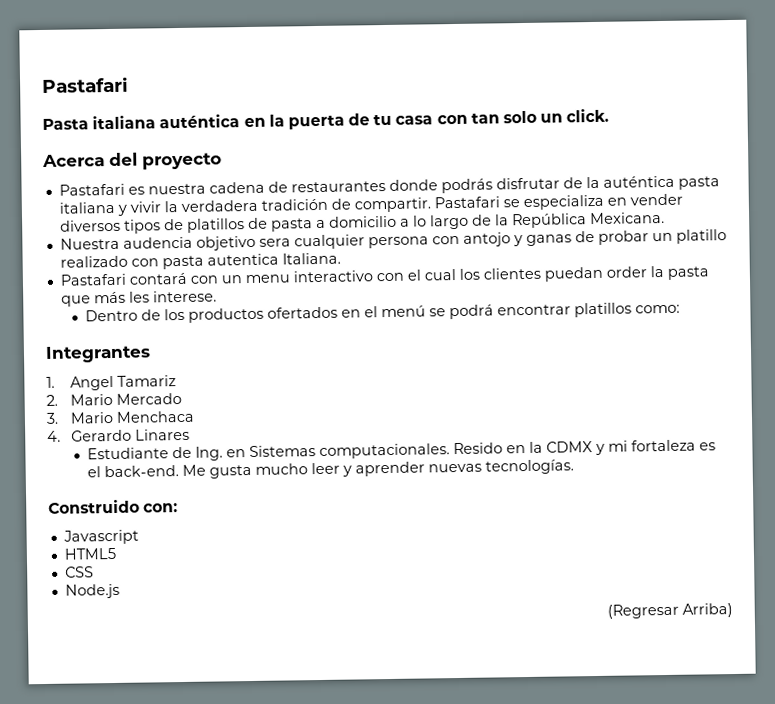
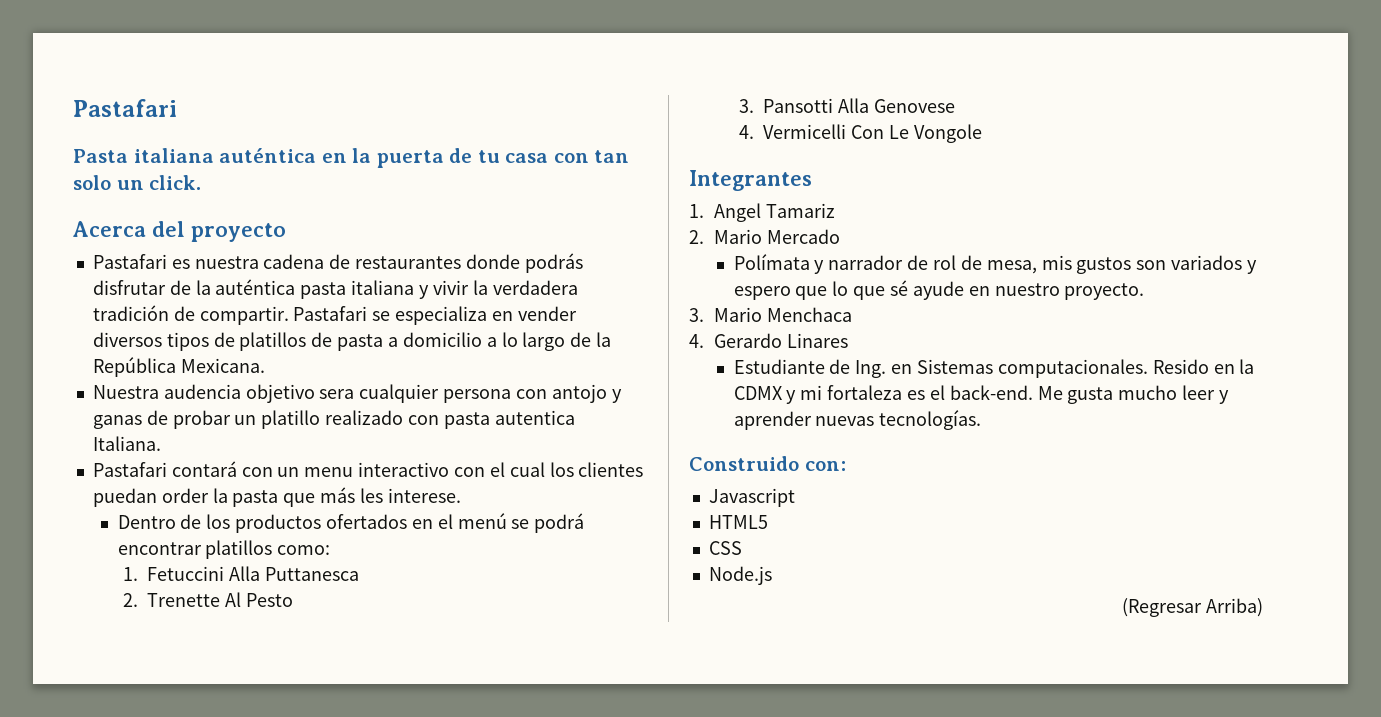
(681, 309) none -> [122,566,360,581] [122,592,294,607] [738,98,956,113] [738,124,983,143] // 1. Fetuccini Alla Puttanesca // 2. Trenette Al Pesto // 3. Pansotti Alla Genovese // 4. Vermicelli Con Le Vongole
(183, 398) none -> [733,254,1258,274] [733,280,1145,300] // Polímata y narrador de rol de mesa, mis gustos son variados y espero que lo que sé ayude en nuestro proyecto.

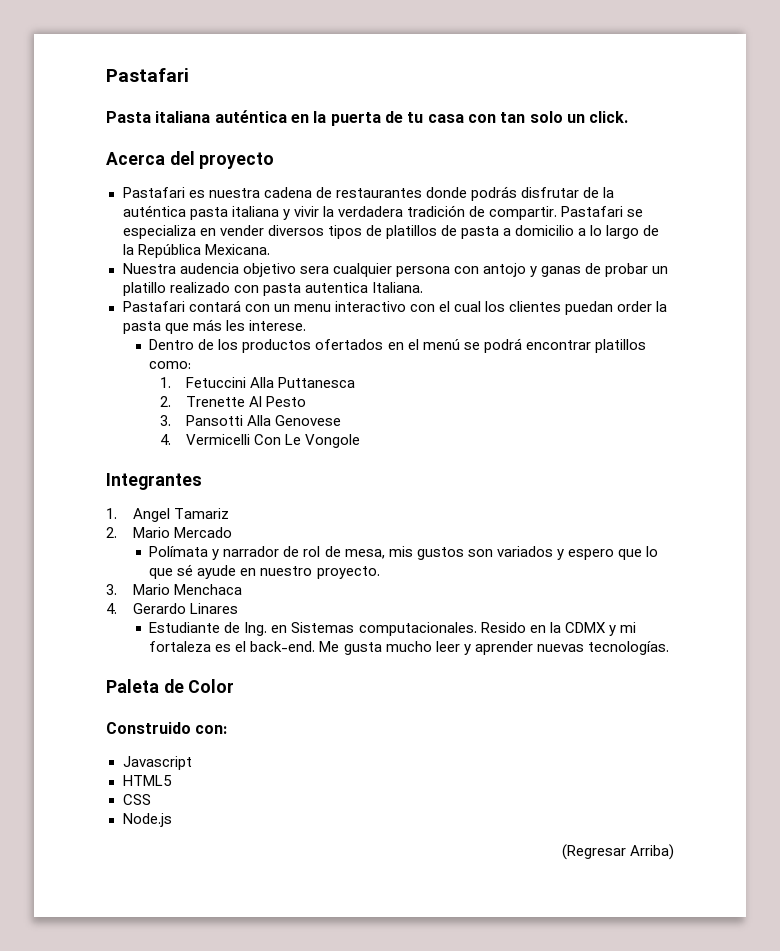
(982, 420) none -> [106,679,235,693] // Paleta de Color

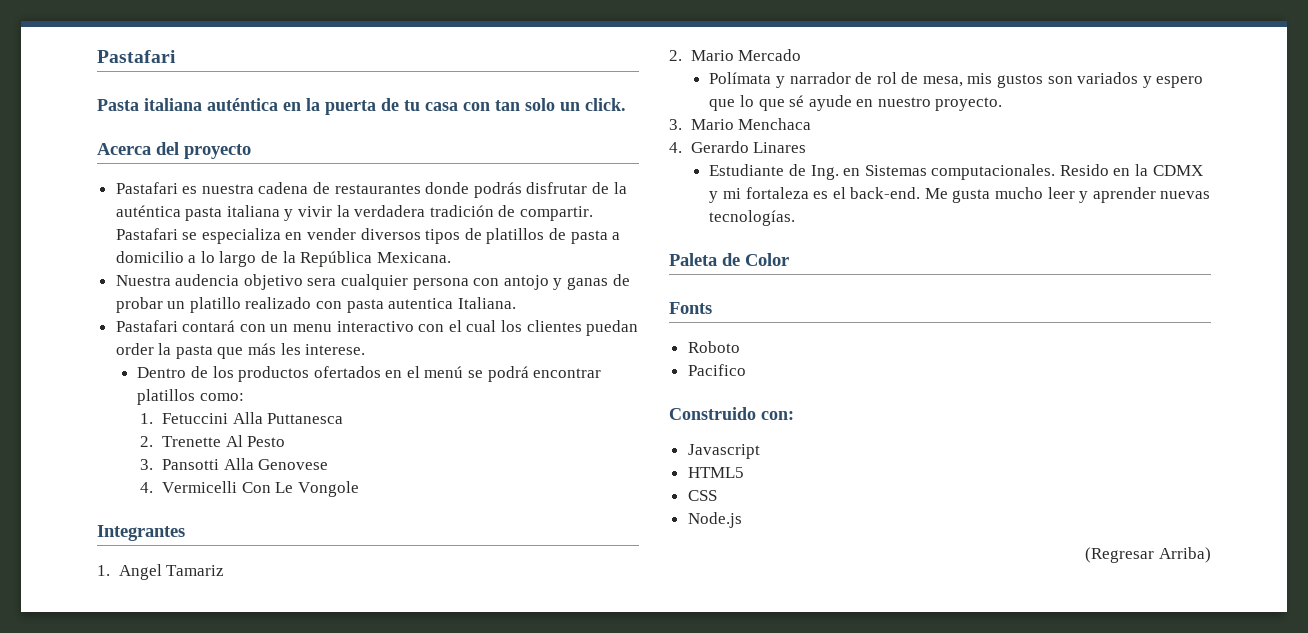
(235, 686) none -> [669,302,712,314] [687,341,740,353] [687,364,746,376] // Fonts // Roboto // Pacifico

